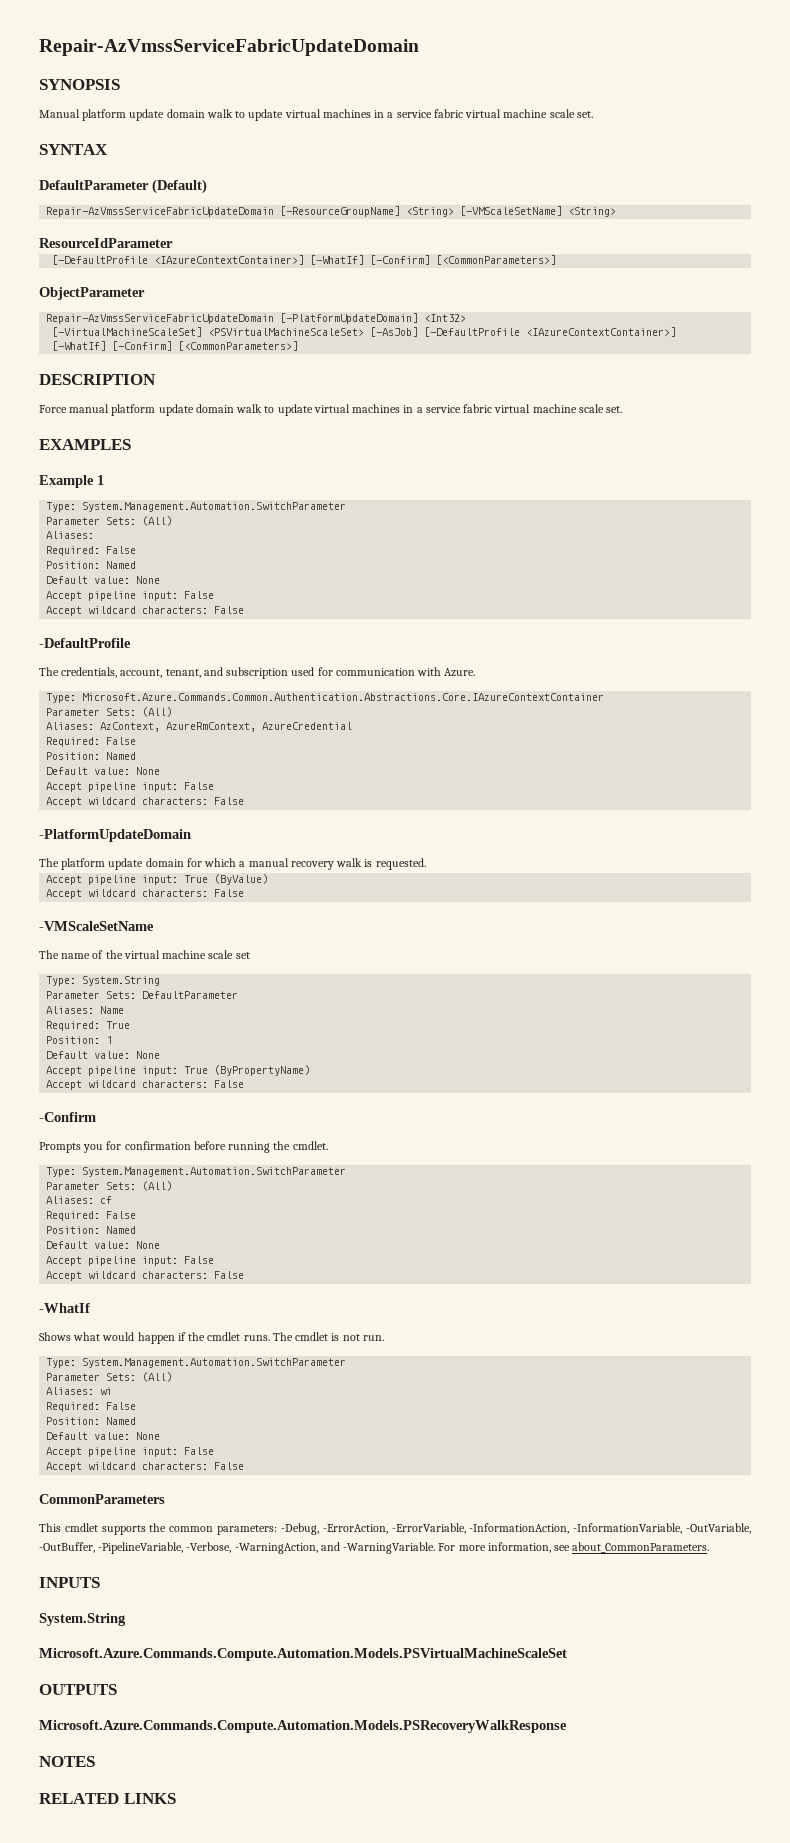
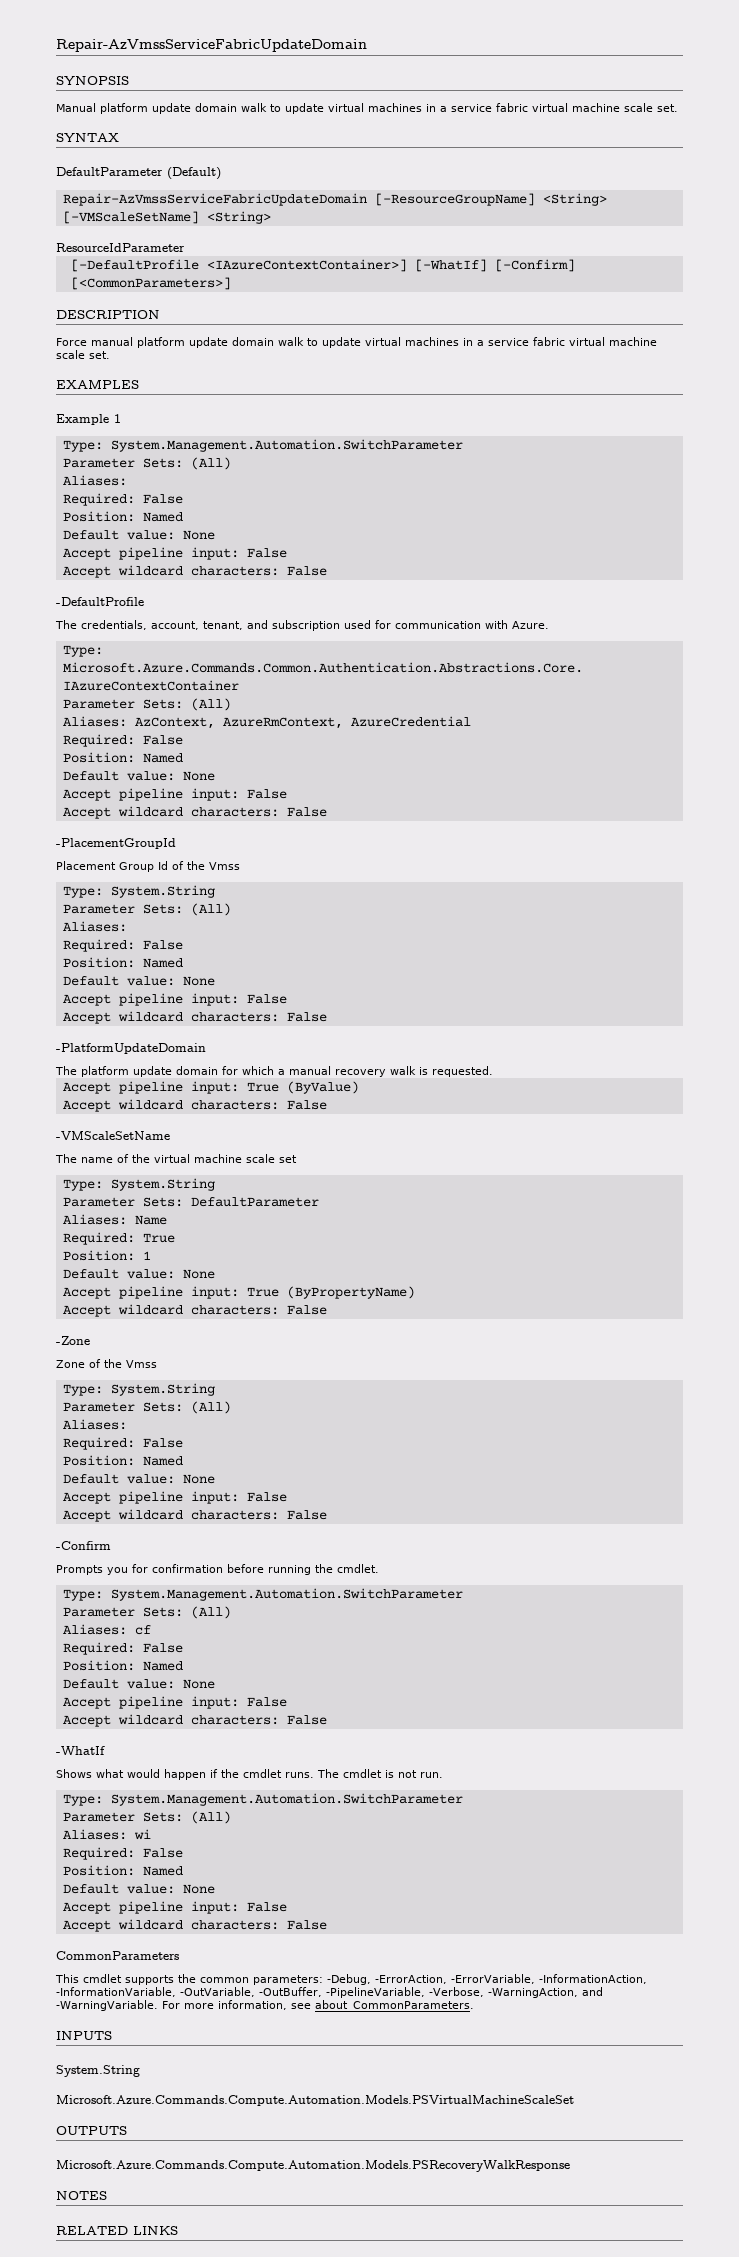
[39,287,145,300] [46,313,467,324] [52,327,677,337] [52,341,299,351] // ObjectParameter // Repair-AzVmssServiceFabricUpdateDomain [-PlatformUpdateDomain] <Int32> // [-VirtualMachineScaleSet] <PSVirtualMachineScaleSet> [-AsJob] [-DefaultProfile <IAzureContextContainer>] // [-WhatIf] [-Confirm] [<CommonParameters>] -> (231, 283) none
(245, 801) none -> [56,838,176,849] [56,861,240,872] [62,885,215,898] [62,903,231,916] [62,921,127,932] [62,939,183,952] [62,957,183,968] [62,976,215,986] [62,993,287,1006] [62,1011,327,1024] // -PlacementGroupId // Placement Group Id of the Vmss // Type: System.String // Parameter Sets: (All) // Aliases: // Required: False // Position: Named // Default value: None // Accept pipeline input: False // Accept wildcard characters: False
(245, 1084) none -> [56,1336,90,1345] [56,1359,157,1368] [62,1383,215,1396] [62,1401,231,1414] [62,1419,127,1430] [62,1437,183,1450] [62,1455,183,1466] [62,1474,215,1484] [62,1491,287,1504] [62,1509,327,1522] // -Zone // Zone of the Vmss // Type: System.String // Parameter Sets: (All) // Aliases: // Required: False // Position: Named // Default value: None // Accept pipeline input: False // Accept wildcard characters: False

